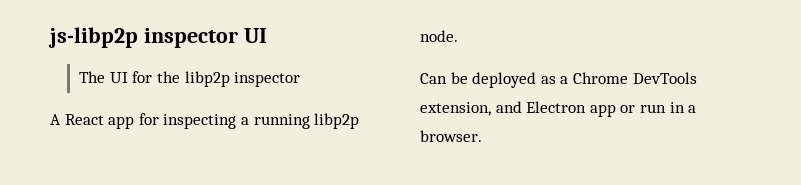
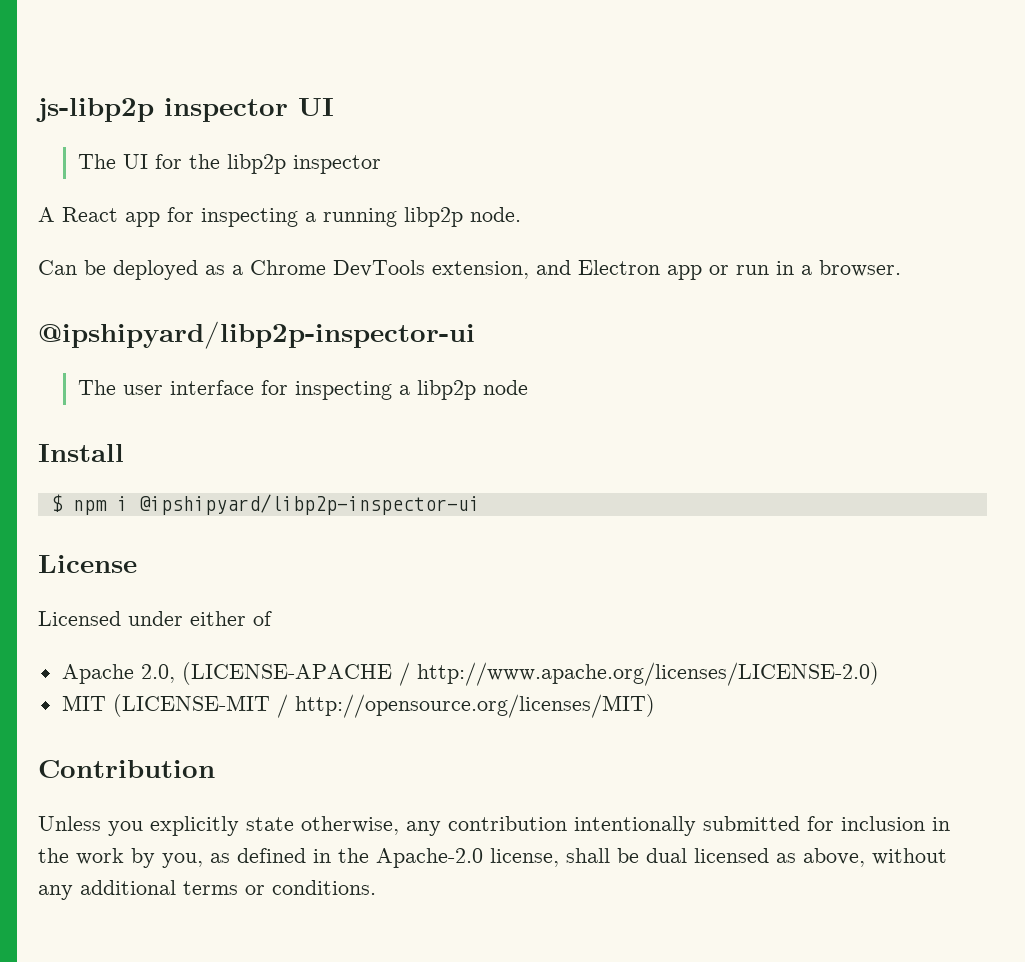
(482, 136) none -> [38,321,475,349] [78,380,529,400] [38,444,124,462] [50,494,480,515] [38,555,137,573] [38,611,272,626] [61,662,879,686] [61,694,655,718] [38,760,215,778] [38,816,950,836] [38,848,947,868] [38,880,376,900] // @ipshipyard/libp2p-inspector-ui // The user interface for inspecting a libp2p node // Install // $ npm i @ipshipyard/libp2p-inspector-ui // License // Licensed under either of // Apache 2.0, (LICENSE-APACHE / http://www.apache.org/licenses/LICENSE-2.0) // MIT (LICENSE-MIT / http://opensource.org/licenses/MIT) // Contribution // Unless you explicitly state otherwise, any contribution intentionally submitted for inclusion in the work by you, as defined in the Apache-2.0 license, shall be dual licensed as above, without any additional terms or conditions.

